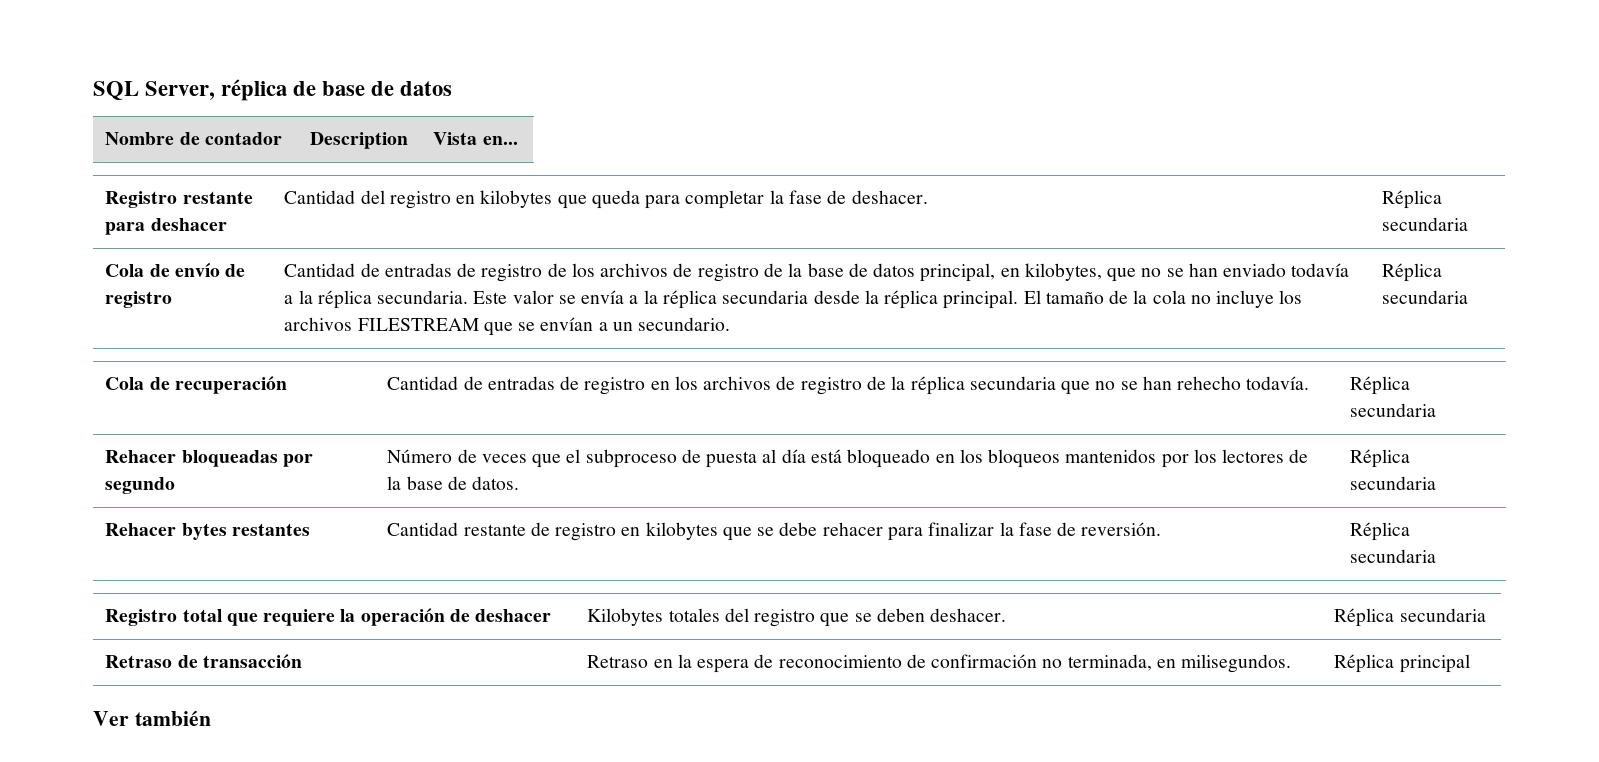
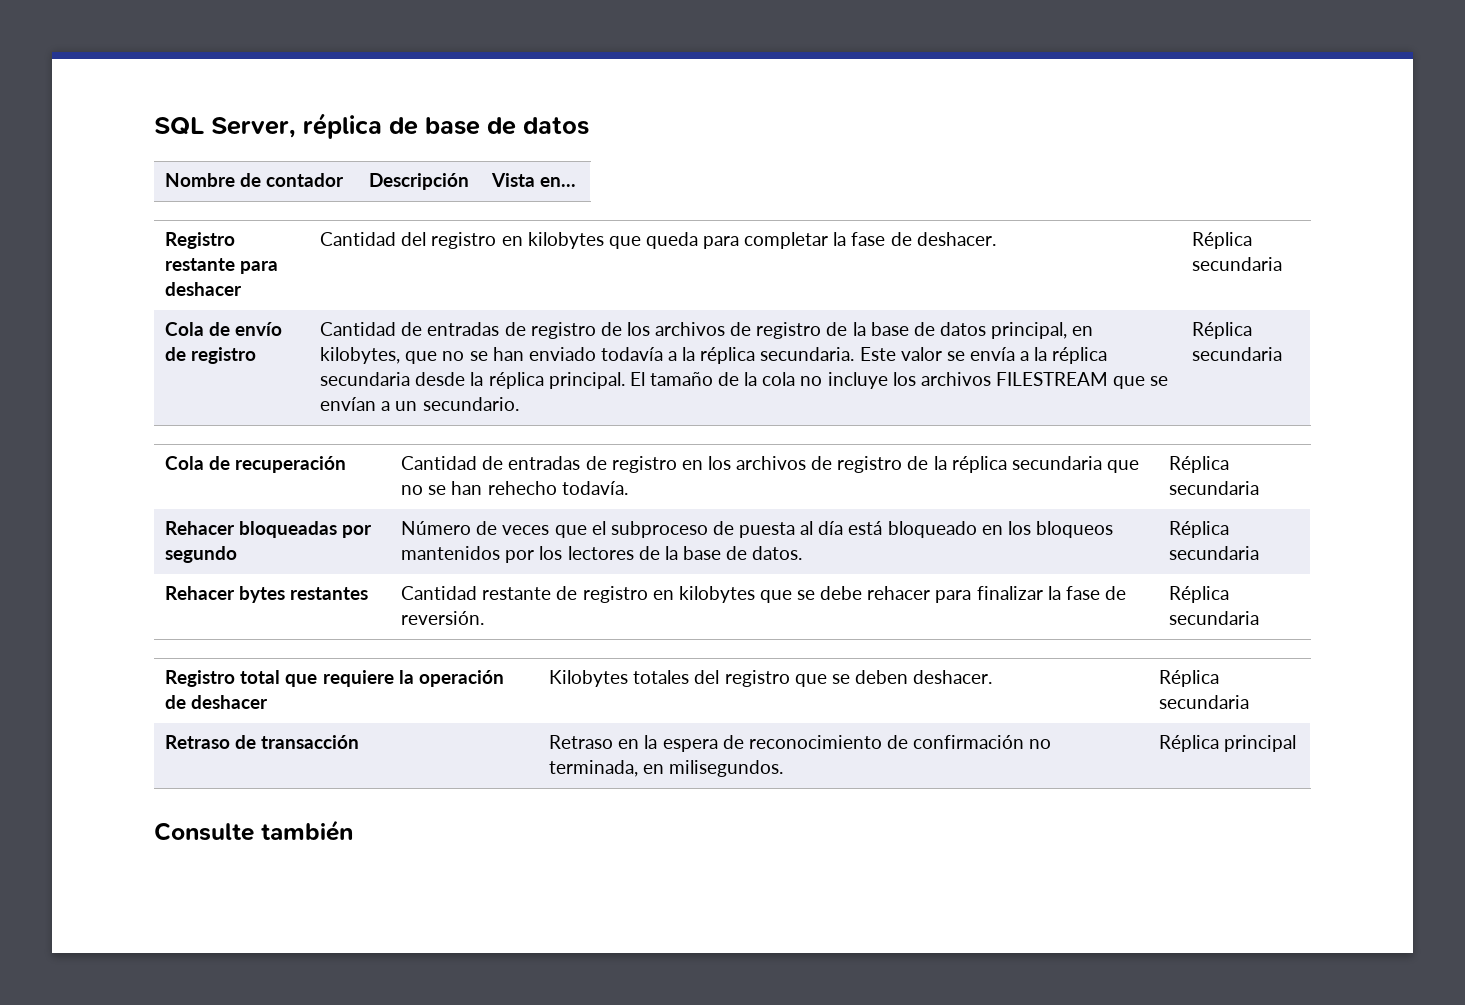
[310,132,409,149] Description -> [369,173,470,190] Descripción
[93,711,129,726] Ver -> [154,822,254,841] Consulte

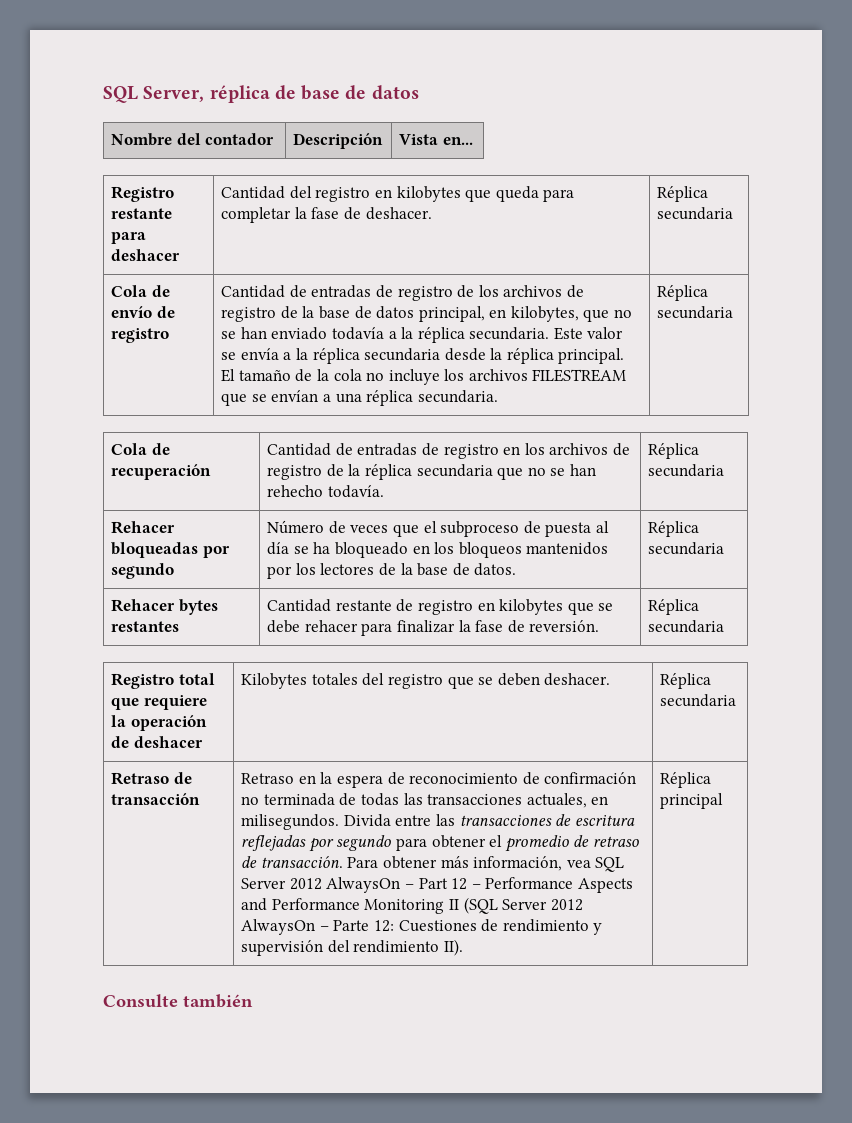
[240,173,262,187] de -> [176,133,201,145] del
[395,397,519,411] un secundario. -> [335,390,498,406] una réplica secundaria.
[848,521,883,535] está -> [293,542,331,554] se ha
[549,760,784,777] terminada, en milisegundos. -> [263,793,609,808] [241,814,635,830] [241,835,639,852] [241,856,625,872] [241,877,633,893] [241,897,583,914] [241,919,603,935] [241,939,463,956] terminada de todas las transacciones actuales, en milisegundos. Divida entre las transacciones de escritura reflejadas por segundo para obtener el promedio de retraso de transacción. Para obtener más información, vea SQL Server 2012 AlwaysOn – Part 12 – Performance Aspects and Performance Monitoring II (SQL Server 2012 AlwaysOn – Parte 12: Cuestiones de rendimiento y supervisión del rendimiento II).

